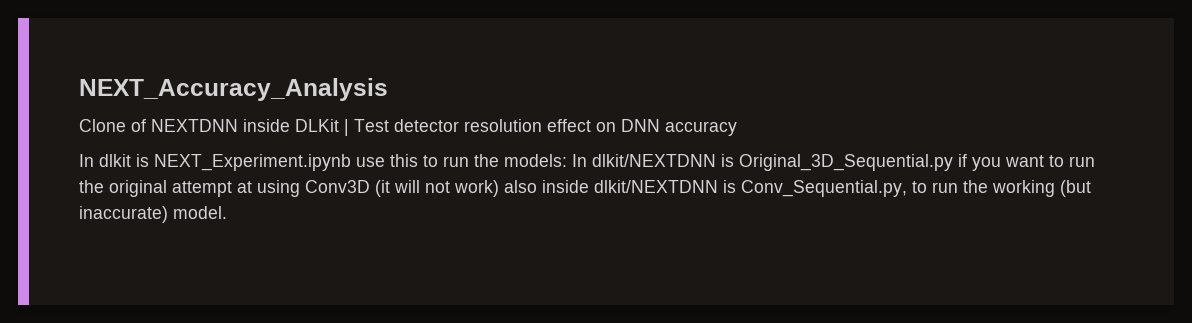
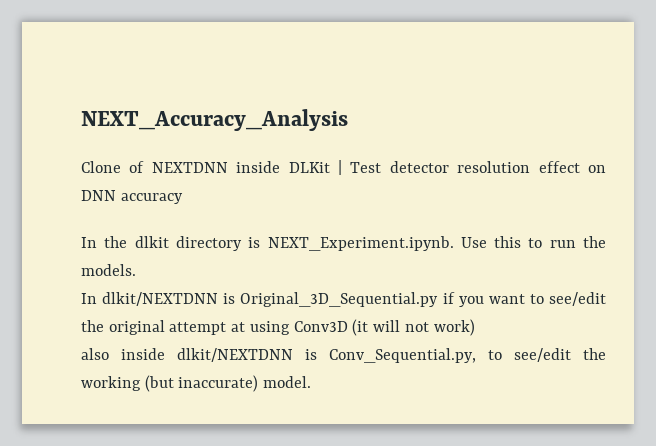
[99,154,385,171] dlkit is NEXT_Experiment.ipynb use -> [104,236,487,251] the dlkit directory is NEXT_Experiment.ipynb. Use
[504,154,567,167] models: -> [81,264,136,276] models. //
[1069,156,1095,167] run -> [549,292,606,306] see/edit
(499, 188) none -> (475, 327) //
[932,182,958,193] run -> [514,348,571,362] see/edit

